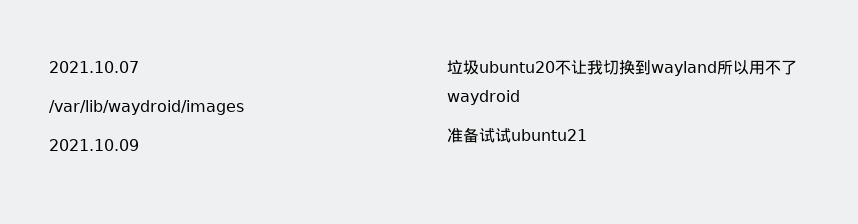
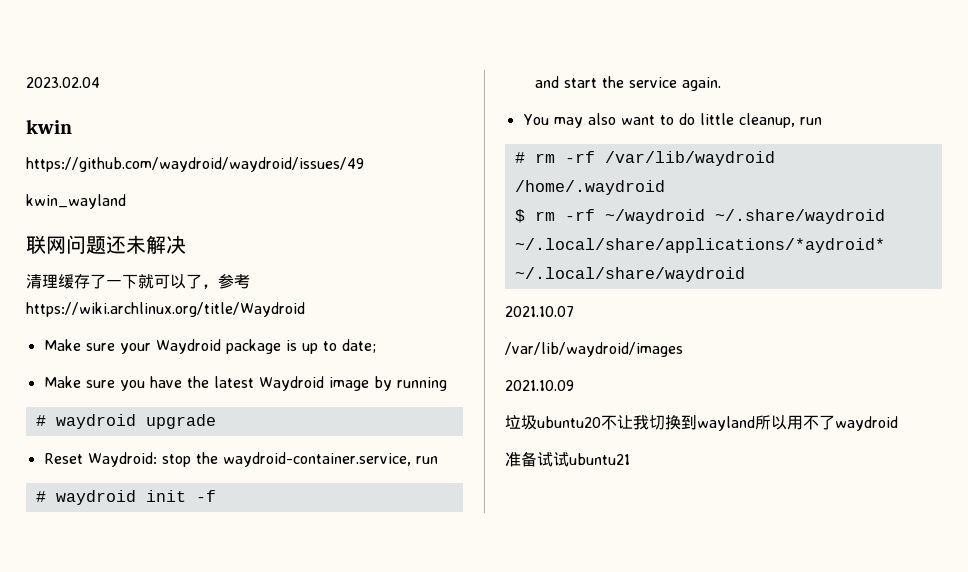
(49, 67) none -> [26,77,100,88] [26,119,72,134] [26,157,364,172] [26,194,126,209] [26,235,186,254] [26,274,250,289] [26,302,305,317] [43,339,376,354] [43,376,447,391] [35,414,216,429] [43,452,438,467] [35,490,216,505] [534,76,721,91] [522,113,822,128] [514,151,775,166] [514,180,665,195] [514,209,885,224] [514,238,885,253] [514,267,745,282] 2023.02.04 // kwin // https://github.com/waydroid/waydroid/issues/49 // kwin_wayland // 联网问题还未解决 // 清理缓存了一下就可以了，参考https://wiki.archlinux.org/title/Waydroid // Make sure your Waydroid package is up to date; // Make sure you have the latest Waydroid image by running // # waydroid upgrade // Reset Waydroid: stop the waydroid-container.service, run // # waydroid init -f // and start the service again. // You may also want to do little cleanup, run // # rm -rf /var/lib/waydroid /home/.waydroid // $ rm -rf ~/waydroid ~/.share/waydroid ~/.local/share/applications/*aydroid* ~/.local/share/waydroid //

